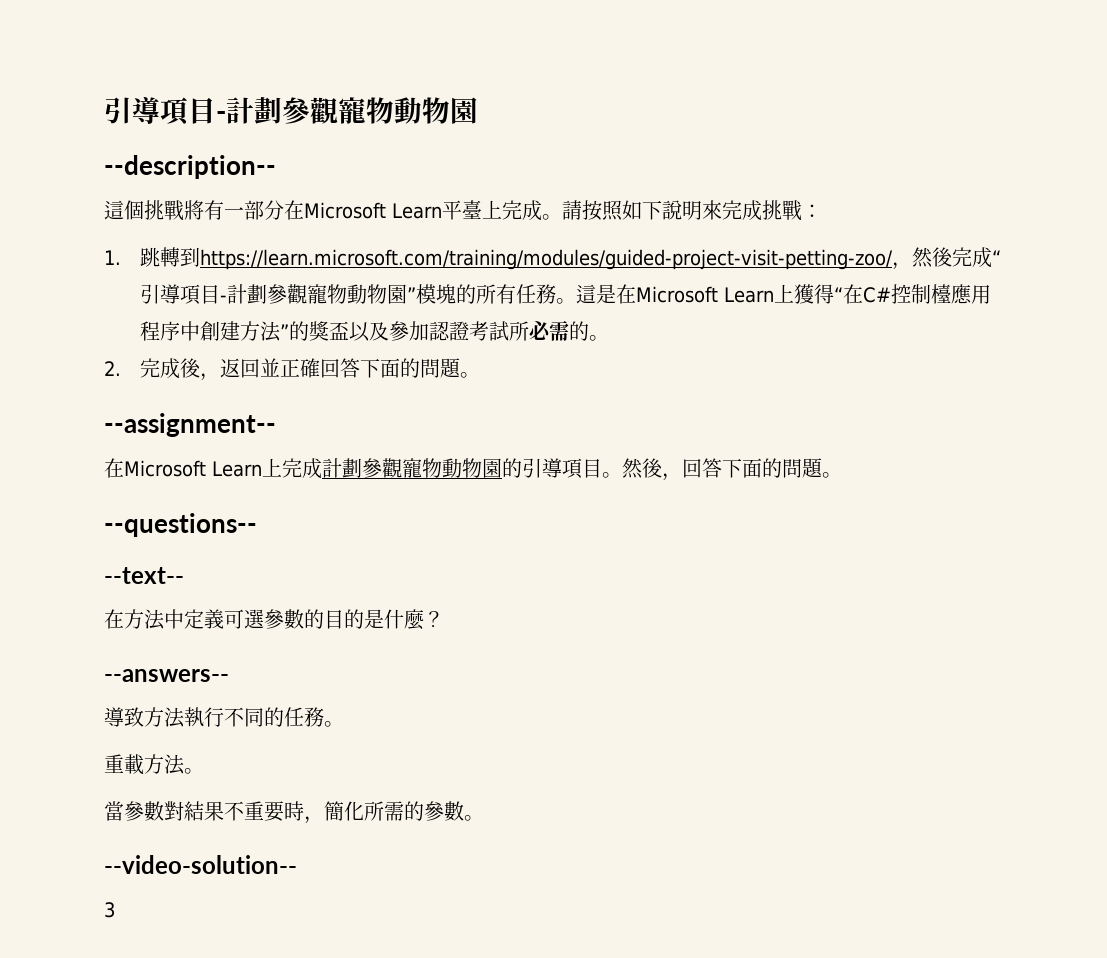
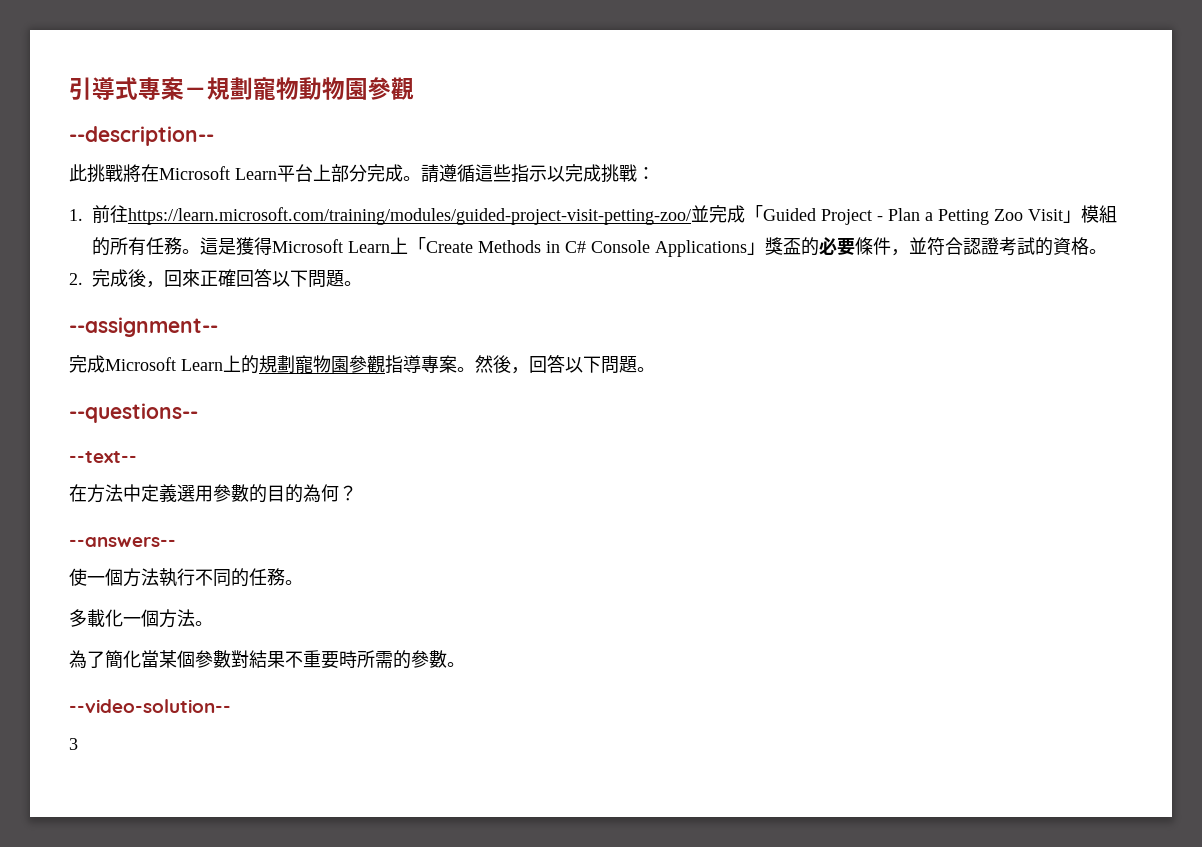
[104,97,478,125] 引導項目-計劃參觀寵物動物園 -> [69,77,414,100] 引導式專案－規劃寵物動物園參觀
[104,200,822,221] [104,247,1002,270] [140,284,457,305] 這個挑戰將有一部分在Microsoft Learn平臺上完成。請按照如下說明來完成挑戰： // 1.跳轉到https://learn.microsoft.com/training/modules/guided-project-visit-petting-zoo/，然後完成“引導項目-計劃參觀寵物動物園”模塊 -> [69,164,655,183] [69,205,1117,225] 此挑戰將在Microsoft Learn平台上部分完成。請遵循這些指示以完成挑戰： // 1.前往https://learn.microsoft.com/training/modules/guided-project-visit-petting-zoo/並完成「Guided Project - Plan a Petting Zoo Visit」模組
[616,284,992,304] [140,320,590,342] 在Microsoft Learn上獲得“在C#控制檯應用程序中創建方法”的獎盃以及參加認證考試所必需的 -> [236,237,1089,257] 獲得Microsoft Learn上「Create Methods in C# Console Applications」獎盃的必要條件，並符合認證考試的資格
[220,358,281,378] 返回並 -> [164,269,200,287] 回來
[360,358,421,378] 下面的 -> [272,270,308,287] 以下
[104,458,602,479] 在Microsoft Learn上完成計劃參觀寵物動物園的引導項目 -> [69,355,457,374] 完成Microsoft Learn上的規劃寵物園參觀指導專案
[722,458,782,478] 下面的 -> [565,356,601,373] 以下
[224,609,265,629] 可選 -> [177,484,213,502] 選用
[364,609,424,630] 是什麼 -> [303,484,339,503] 為何
[104,707,144,727] 導致 -> [69,568,123,586] 使一個
[104,754,144,775] 重載 -> [69,609,159,627] 多載化一個
[104,801,124,821] 當 -> [69,650,195,669] 為了簡化當某個
[304,801,364,824] ，簡化 -> (357, 659) none

